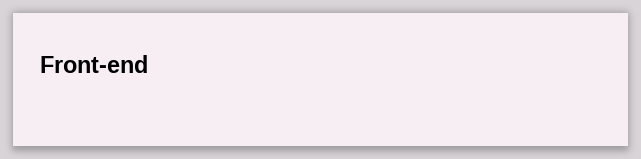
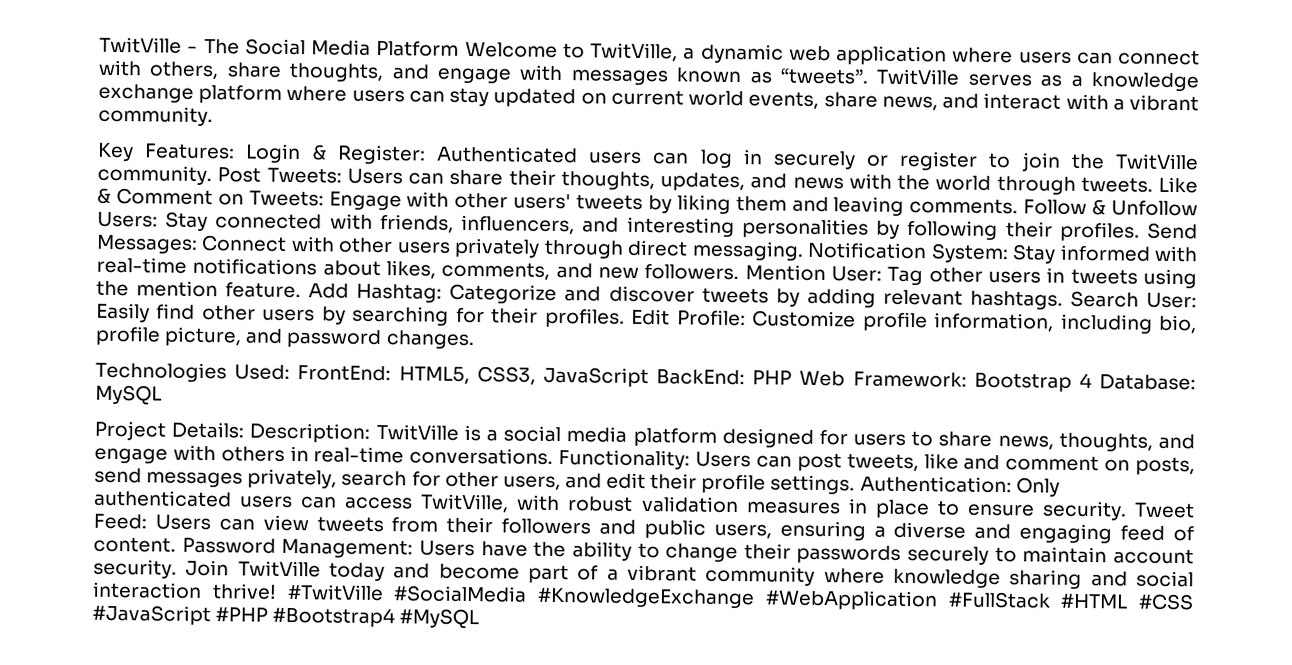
[40,55,148,73] Front-end -> [99,36,1200,66] [98,59,1199,92] [98,83,1200,112] [98,105,213,127] [97,142,1199,172] [97,164,1198,195] [97,187,1198,217] [97,211,1199,242] [96,234,1198,264] [96,256,1198,289] [96,280,1197,310] [96,302,1197,334] [95,325,475,350] [95,361,1196,392] [95,384,162,406] [94,420,1195,452] [94,444,1195,476] [94,467,1060,497] [93,489,1195,521] [93,513,1194,544] [93,536,1194,565] [93,558,1195,589] [92,581,1194,611] [92,604,480,630] TwitVille - The Social Media Platform Welcome to TwitVille, a dynamic web application where users can connect with others, share thoughts, and engage with messages known as “tweets”. TwitVille serves as a knowledge exchange platform where users can stay updated on current world events, share news, and interact with a vibrant community. // Key Features: Login & Register: Authenticated users can log in securely or register to join the TwitVille community. Post Tweets: Users can share their thoughts, updates, and news with the world through tweets. Like & Comment on Tweets: Engage with other users' tweets by liking them and leaving comments. Follow & Unfollow Users: Stay connected with friends, influencers, and interesting personalities by following their profiles. Send Messages: Connect with other users privately through direct messaging. Notification System: Stay informed with real-time notifications about likes, comments, and new followers. Mention User: Tag other users in tweets using the mention feature. Add Hashtag: Categorize and discover tweets by adding relevant hashtags. Search User: Easily find other users by searching for their profiles. Edit Profile: Customize profile information, including bio, profile picture, and password changes. // Technologies Used: FrontEnd: HTML5, CSS3, JavaScript BackEnd: PHP Web Framework: Bootstrap 4 Database: MySQL // Project Details: Description: TwitVille is a social media platform designed for users to share news, thoughts, and engage with others in real-time conversations. Functionality: Users can post tweets, like and comment on posts, send messages privately, search for other users, and edit their profile settings. Authentication: Only authenticated users can access TwitVille, with robust validation measures in place to ensure security. Tweet Feed: Users can view tweets from their followers and public users, ensuring a diverse and engaging feed of content. Password Management: Users have the ability to change their passwords securely to maintain account security. Join TwitVille today and become part of a vibrant community where knowledge sharing and social interaction thrive! #TwitVille #SocialMedia #KnowledgeExchange #WebApplication #FullStack #HTML #CSS #JavaScript #PHP #Bootstrap4 #MySQL

